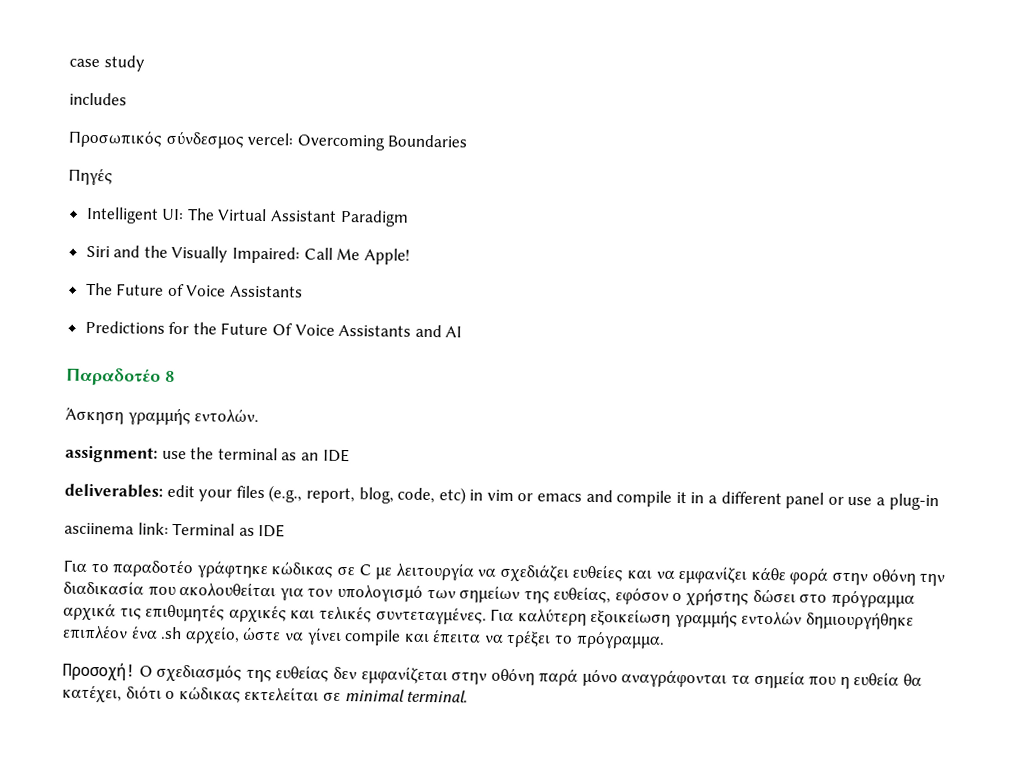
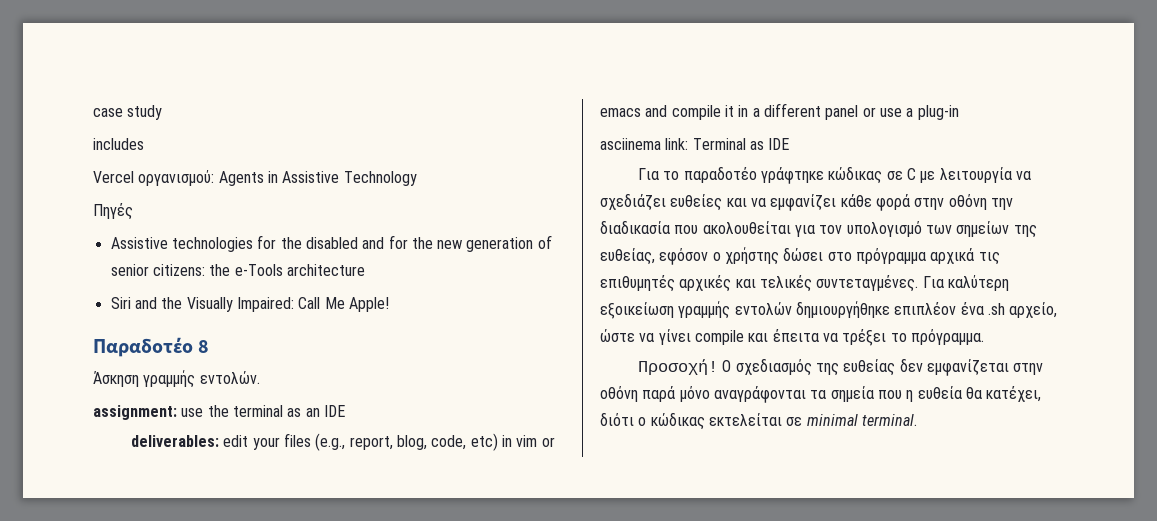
[68,129,468,151] [68,167,113,186] [85,206,409,227] Προσωπικός σύνδεσμος vercel: Overcoming Boundaries // Πηγές // Intelligent UI: The Virtual Assistant Paradigm -> [93,170,417,186] [93,203,133,220] [110,235,552,252] [110,264,365,276] Vercel οργανισμού: Agents in Assistive Technology // Πηγές // Assistive technologies for the disabled and for the new generation of senior citizens: the e-Tools architecture
[85,282,304,298] [84,320,463,338] // The Future of Voice Assistants // Predictions for the Future Of Voice Assistants and AI -> (389, 304) none

